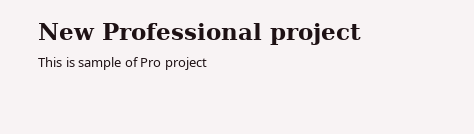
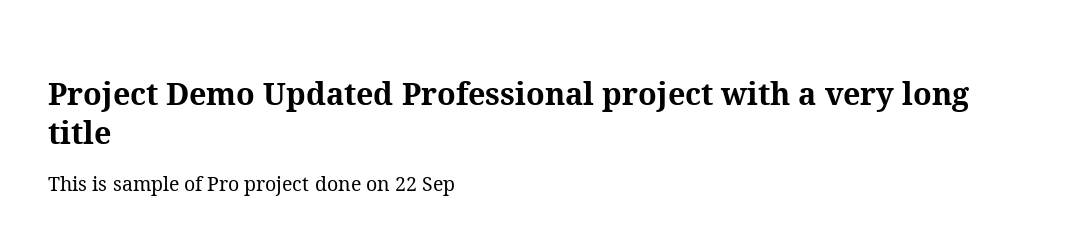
[38,23,95,40] New -> [48,81,394,112] Project Demo Updated
(361, 34) none -> [720,81,969,112] [48,120,111,144] with a very long title
(207, 63) none -> [314,176,456,196] done on 22 Sep

